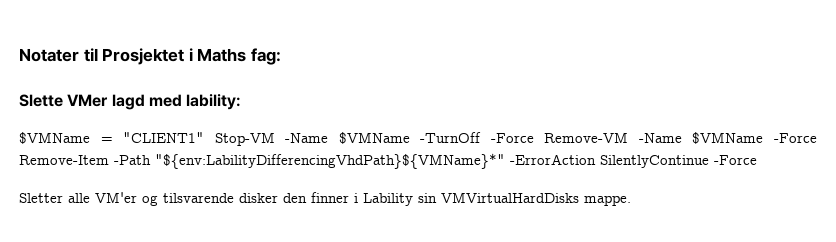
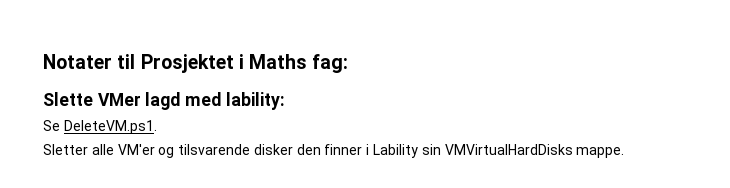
[19,132,817,146] [19,153,757,169] $VMName = "CLIENT1" Stop-VM -Name $VMName -TurnOff -Force Remove-VM -Name $VMName -Force Remove-Item -Path "${env:LabilityDifferencingVhdPath}${VMName}*" -ErrorAction SilentlyContinue -Force -> [43,120,157,134] Se DeleteVM.ps1.

